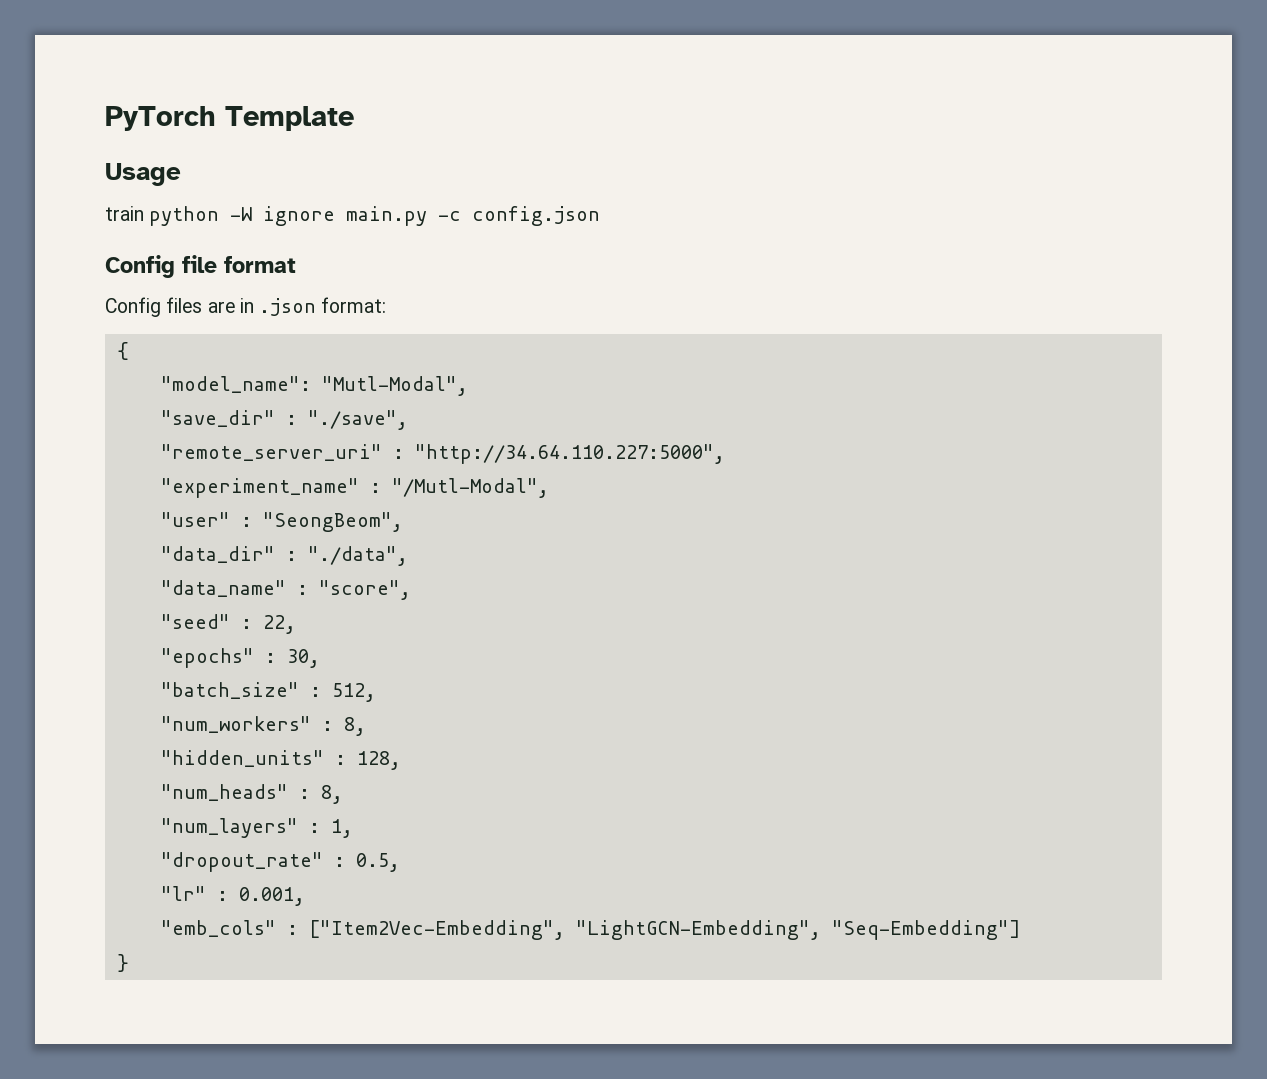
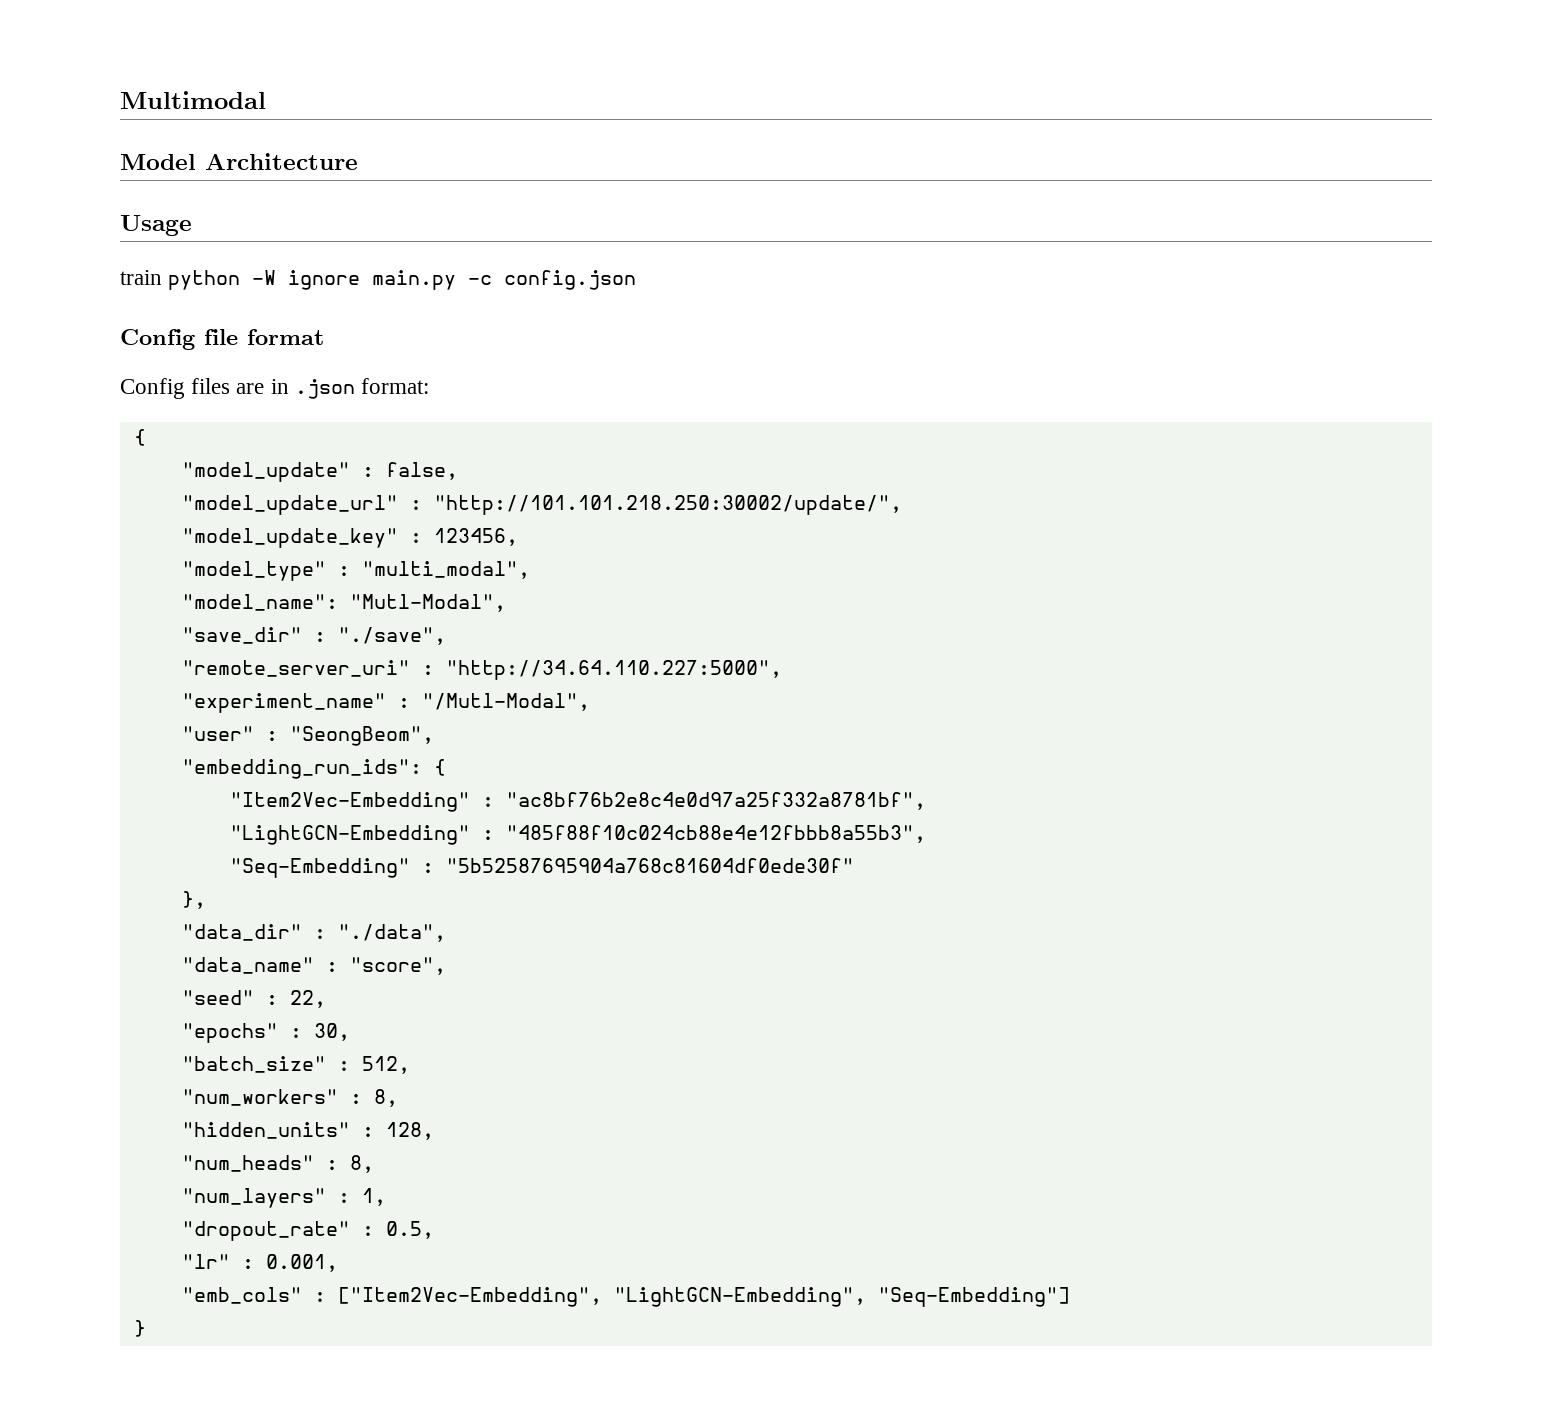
[105,106,354,131] PyTorch Template -> [120,91,266,109] [120,153,358,170] Multimodal // Model Architecture
(129, 351) none -> [181,462,458,482] [181,495,902,515] [181,528,518,548] [181,561,530,581] // "model_update" : false, // "model_update_url" : "http://101.101.218.250:30002/update/", // "model_update_key" : 123456, // "model_type" : "multi_modal",
(403, 522) none -> [181,759,446,779] [229,792,926,812] [229,825,926,845] [229,858,854,878] [181,891,206,909] // "embedding_run_ids": { // "Item2Vec-Embedding" : "ac8bf76b2e8c4e0d97a25f332a8781bf", // "LightGCN-Embedding" : "485f88f10c024cb88e4e12fbbb8a55b3", // "Seq-Embedding" : "5b52587695904a768c81604df0ede30f" // },

